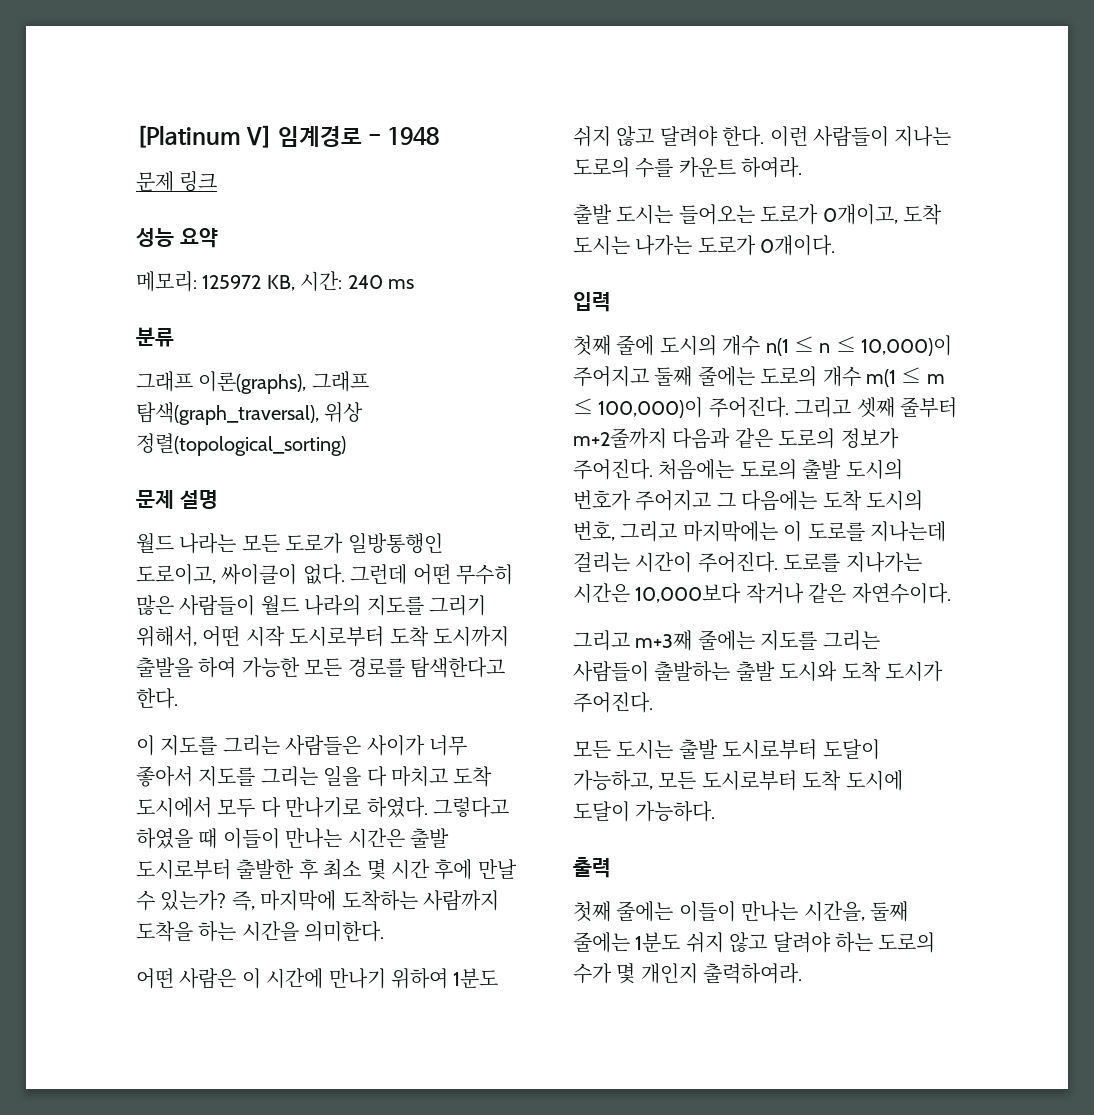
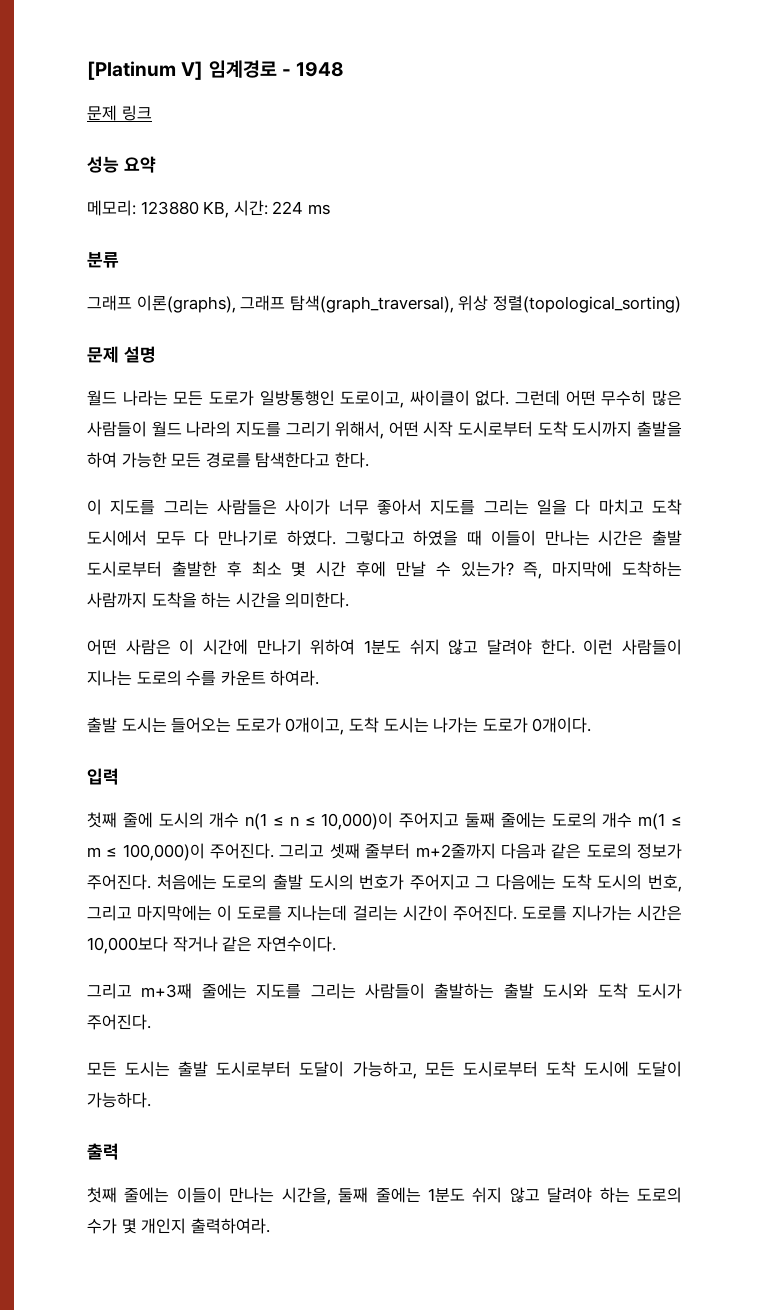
[202,275,262,289] 125972 -> [140,201,199,215] 123880
[347,275,383,289] 240 -> [272,201,304,214] 224

